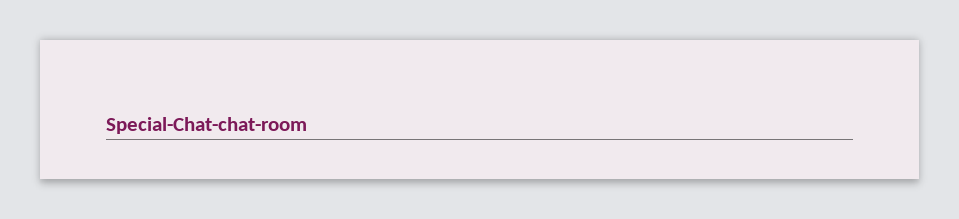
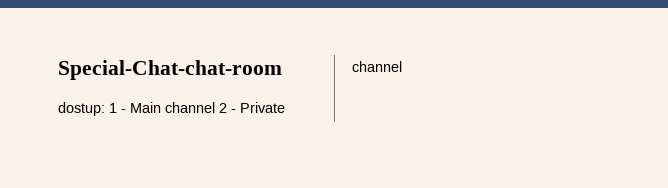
(307, 125) none -> [58,102,285,116] [352,61,402,72] // dostup: 1 - Main channel 2 - Private channel

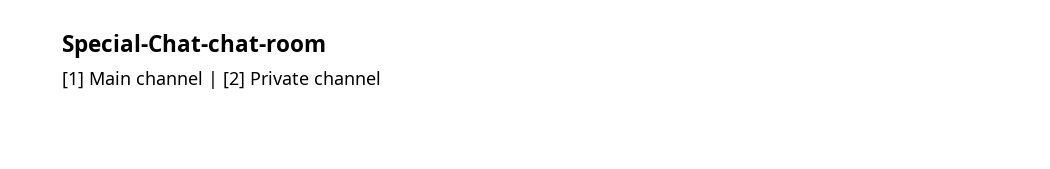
[58,102,236,116] dostup: 1 - Main channel 2 - -> [62,71,245,89] [1] Main channel | [2]

